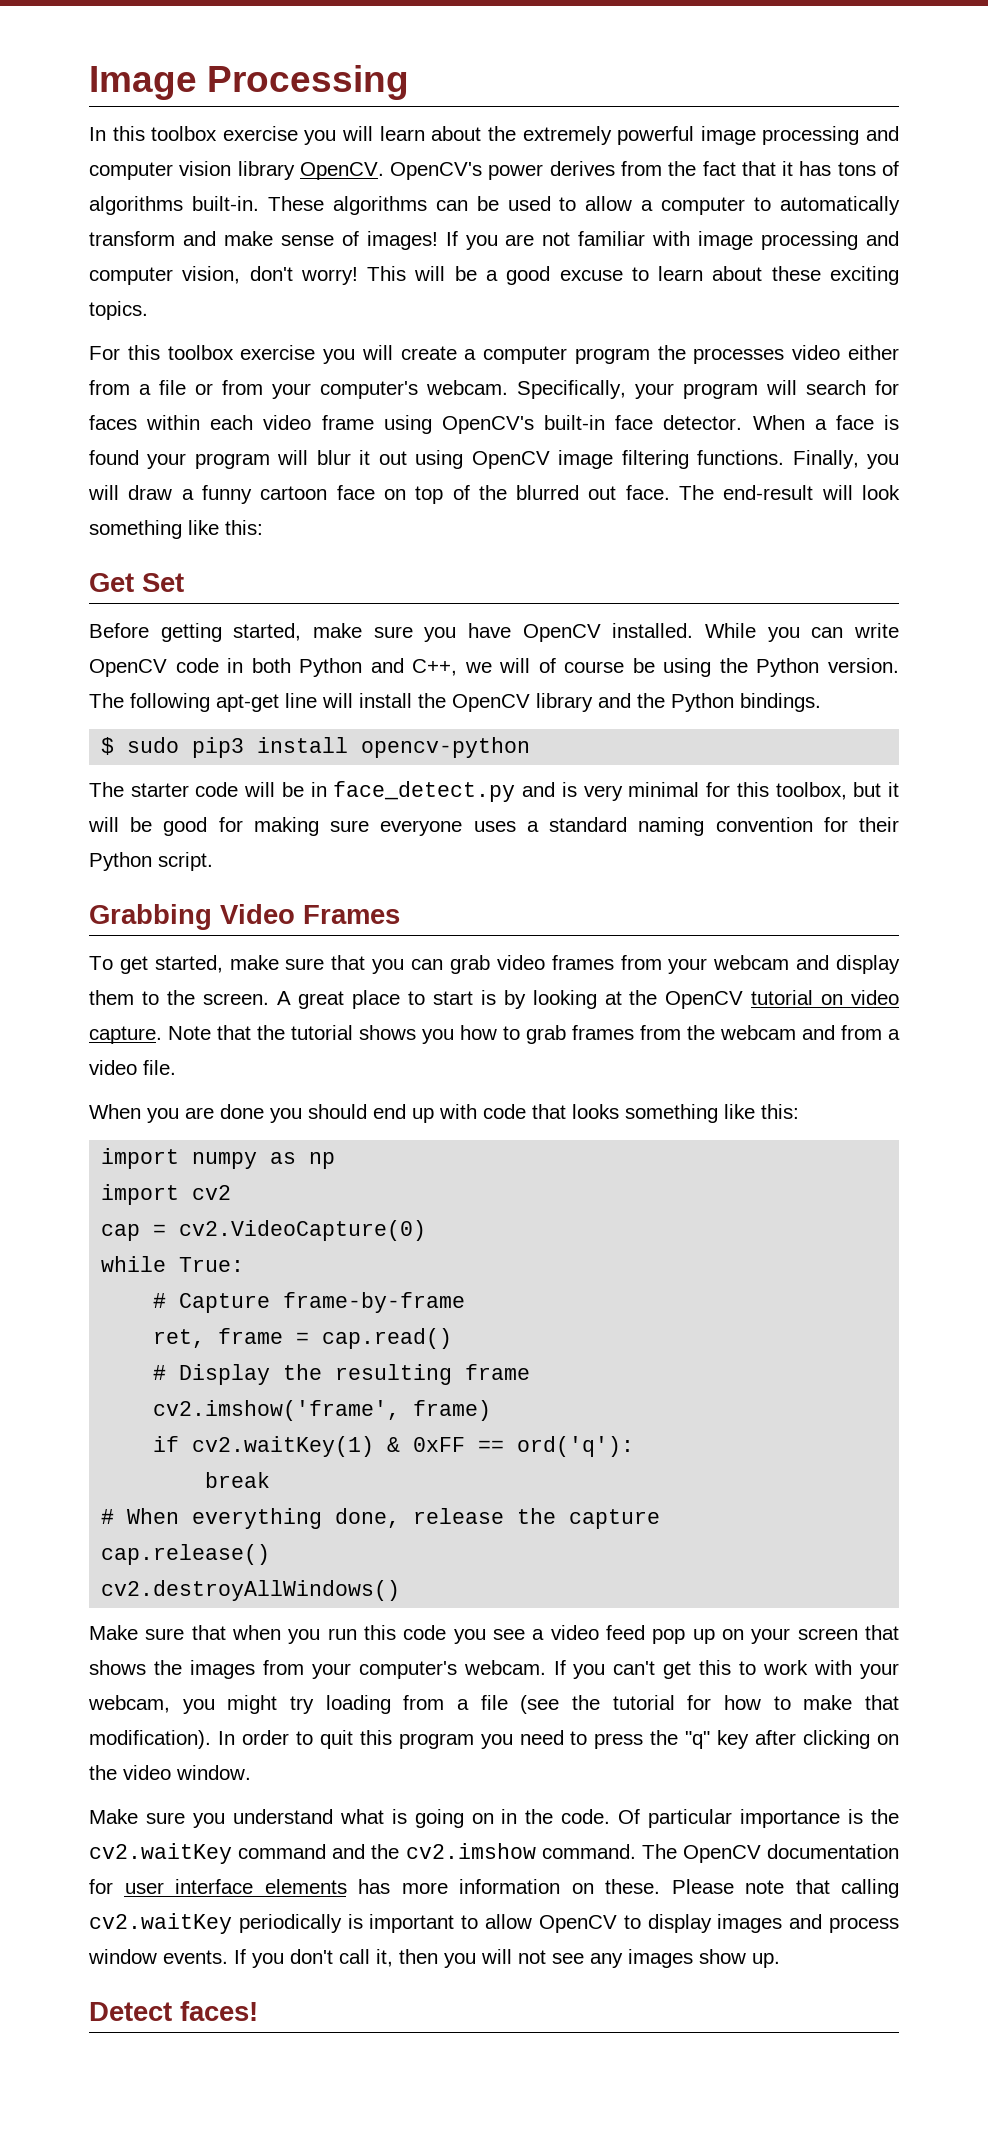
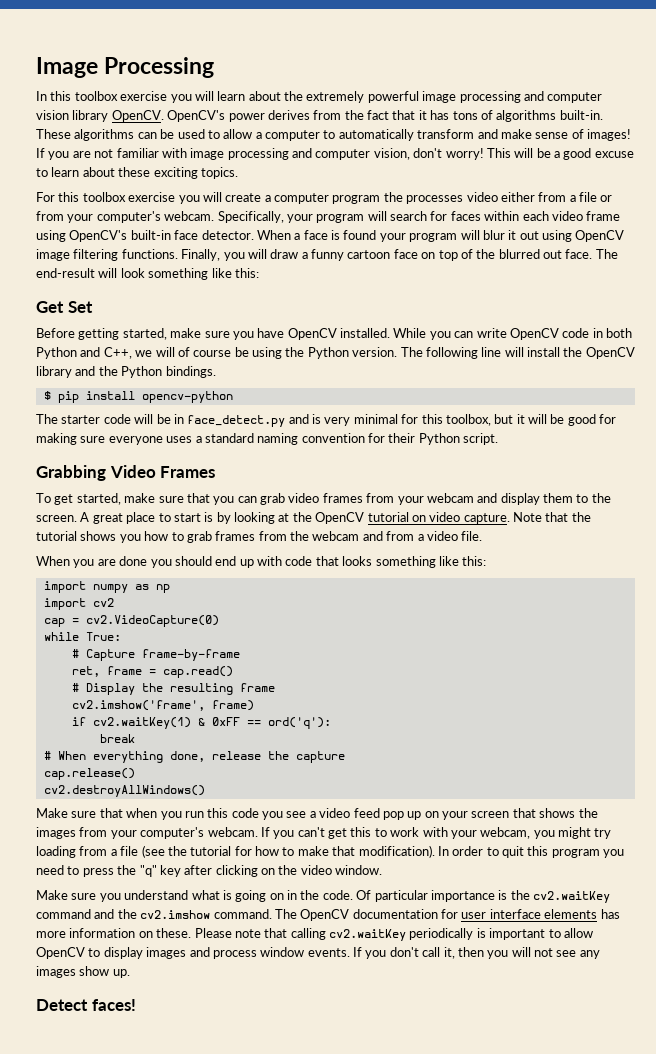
[216,694,279,712] apt-get -> (478, 353) none
[127,737,245,758] sudo pip3 -> [57,391,79,403] pip

